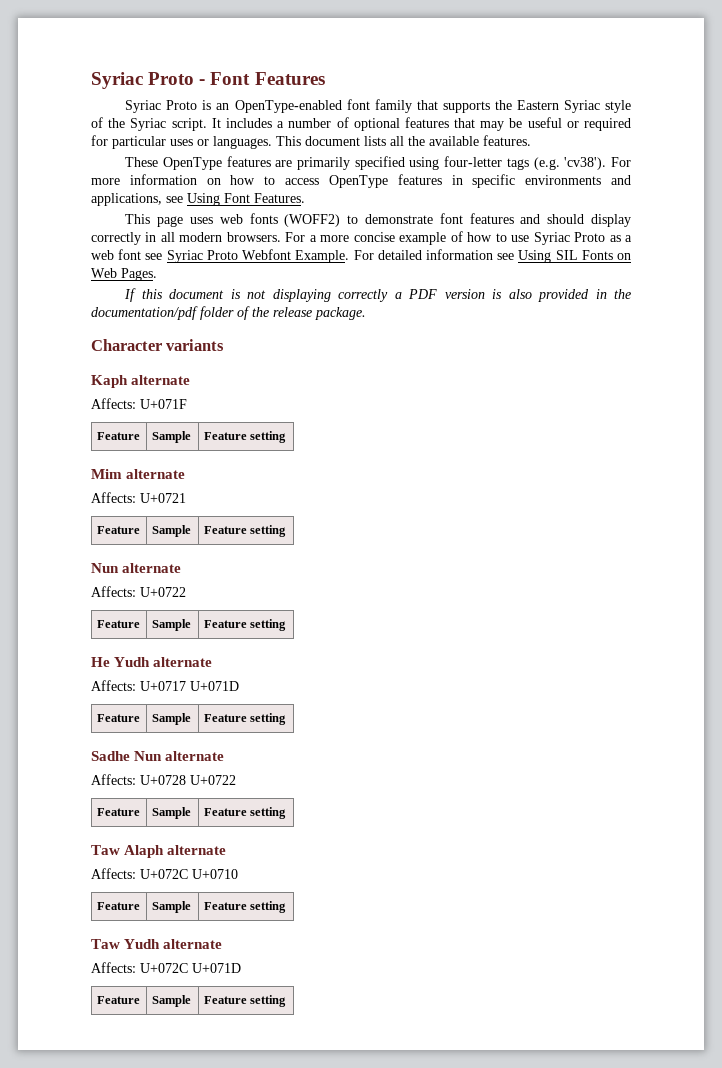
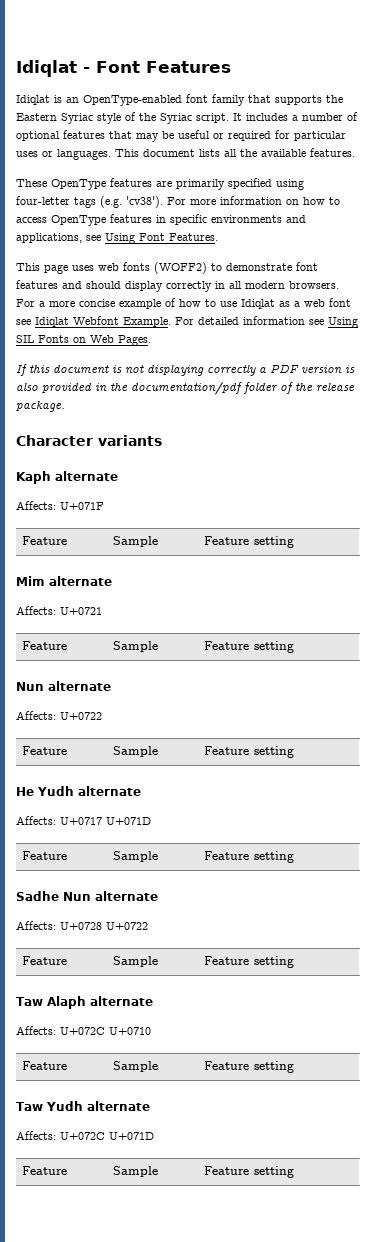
[91,72,195,89] Syriac Proto -> [16,60,77,77] Idiqlat
[125,100,198,113] Syriac Proto -> [16,95,50,105] Idiqlat
[533,232,606,245] Syriac Proto -> [241,299,275,309] Idiqlat
[166,250,238,263] Syriac Proto -> [35,317,69,327] Idiqlat

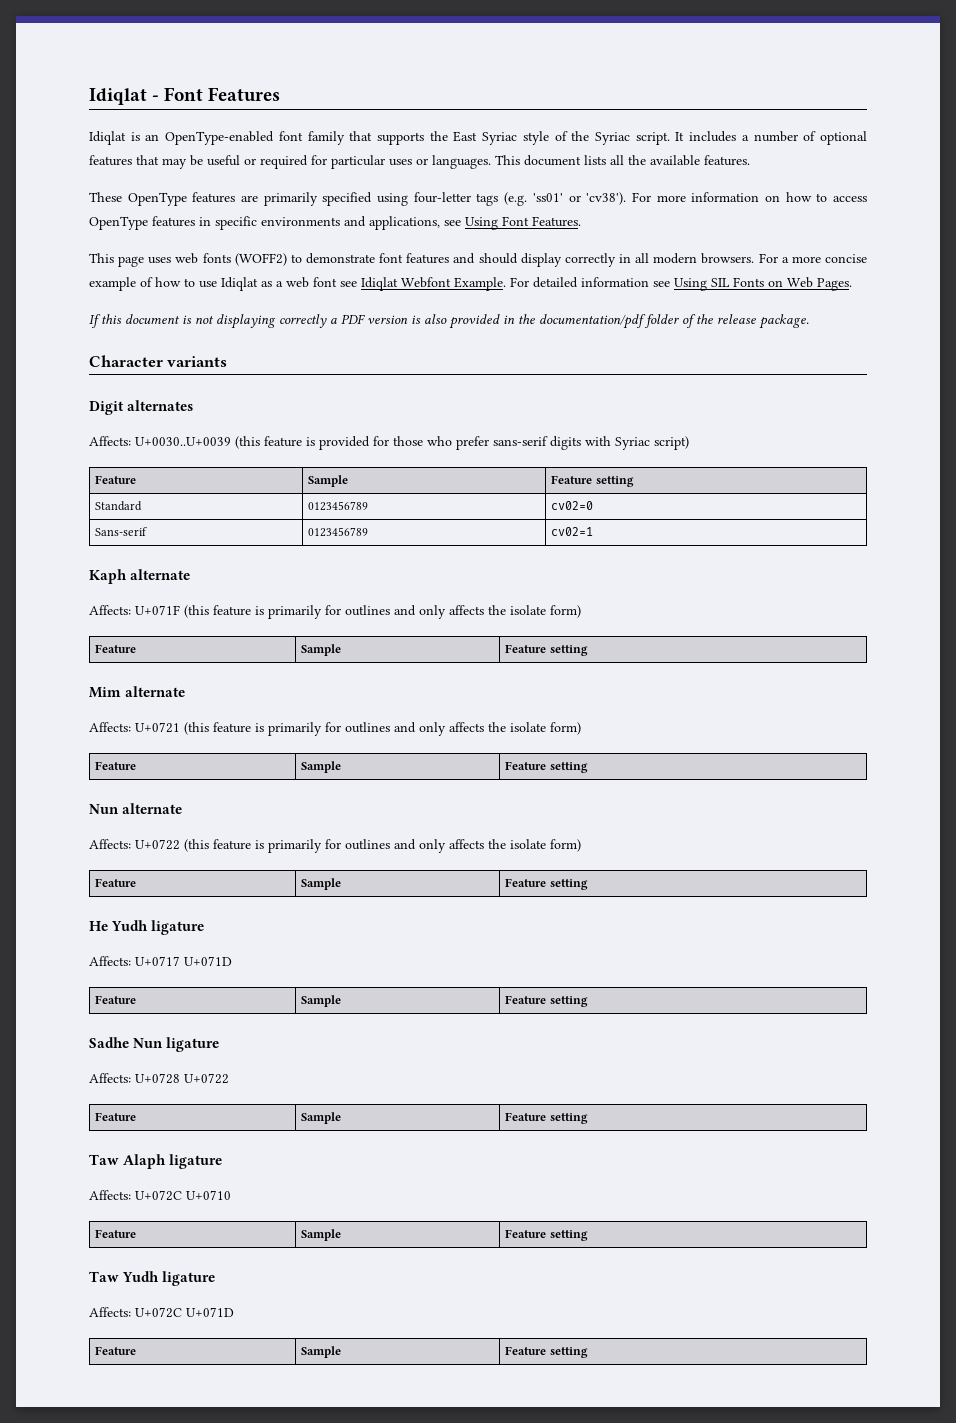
[16,113,57,121] Eastern -> [453,131,478,142] East
(122, 202) none -> [532,193,581,202] 'ss01' or
[16,471,118,484] [16,501,104,510] Kaph alternate // Affects: U+071F -> [89,400,194,415] [89,436,689,450] [95,475,137,484] [308,475,349,487] [551,475,634,487] [95,501,143,511] [308,501,369,511] [551,501,594,510] [95,527,148,536] [308,527,369,537] [551,527,594,536] [89,569,191,584] [89,605,581,619] Digit alternates // Affects: U+0030..U+0039 (this feature is provided for those who prefer sans-serif digits with Syriac script) // Feature | Sample | Feature setting // Standard | 0123456789 | cv02=0 // Sans-serif | 0123456789 | cv02=1 // Kaph alternate // Affects: U+071F (this feature is primarily for outlines and only affects the isolate form)
(102, 611) none -> [184,722,581,736] (this feature is primarily for outlines and only affects the isolate form)
(102, 716) none -> [184,839,581,853] (this feature is primarily for outlines and only affects the isolate form)
[78,786,141,796] alternate -> [151,920,205,935] ligature
[95,891,158,901] alternate -> [166,1037,220,1052] ligature
[89,996,153,1006] alternate -> [169,1154,223,1169] ligature
[86,1101,150,1111] alternate -> [162,1271,216,1286] ligature

